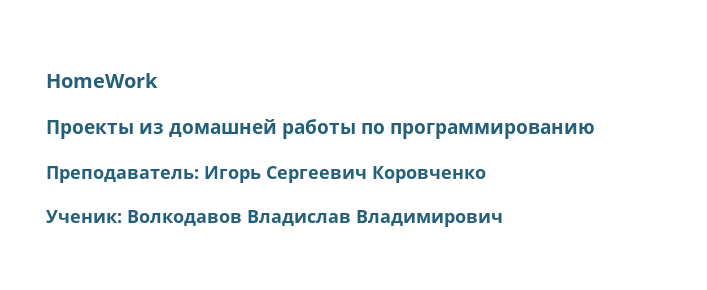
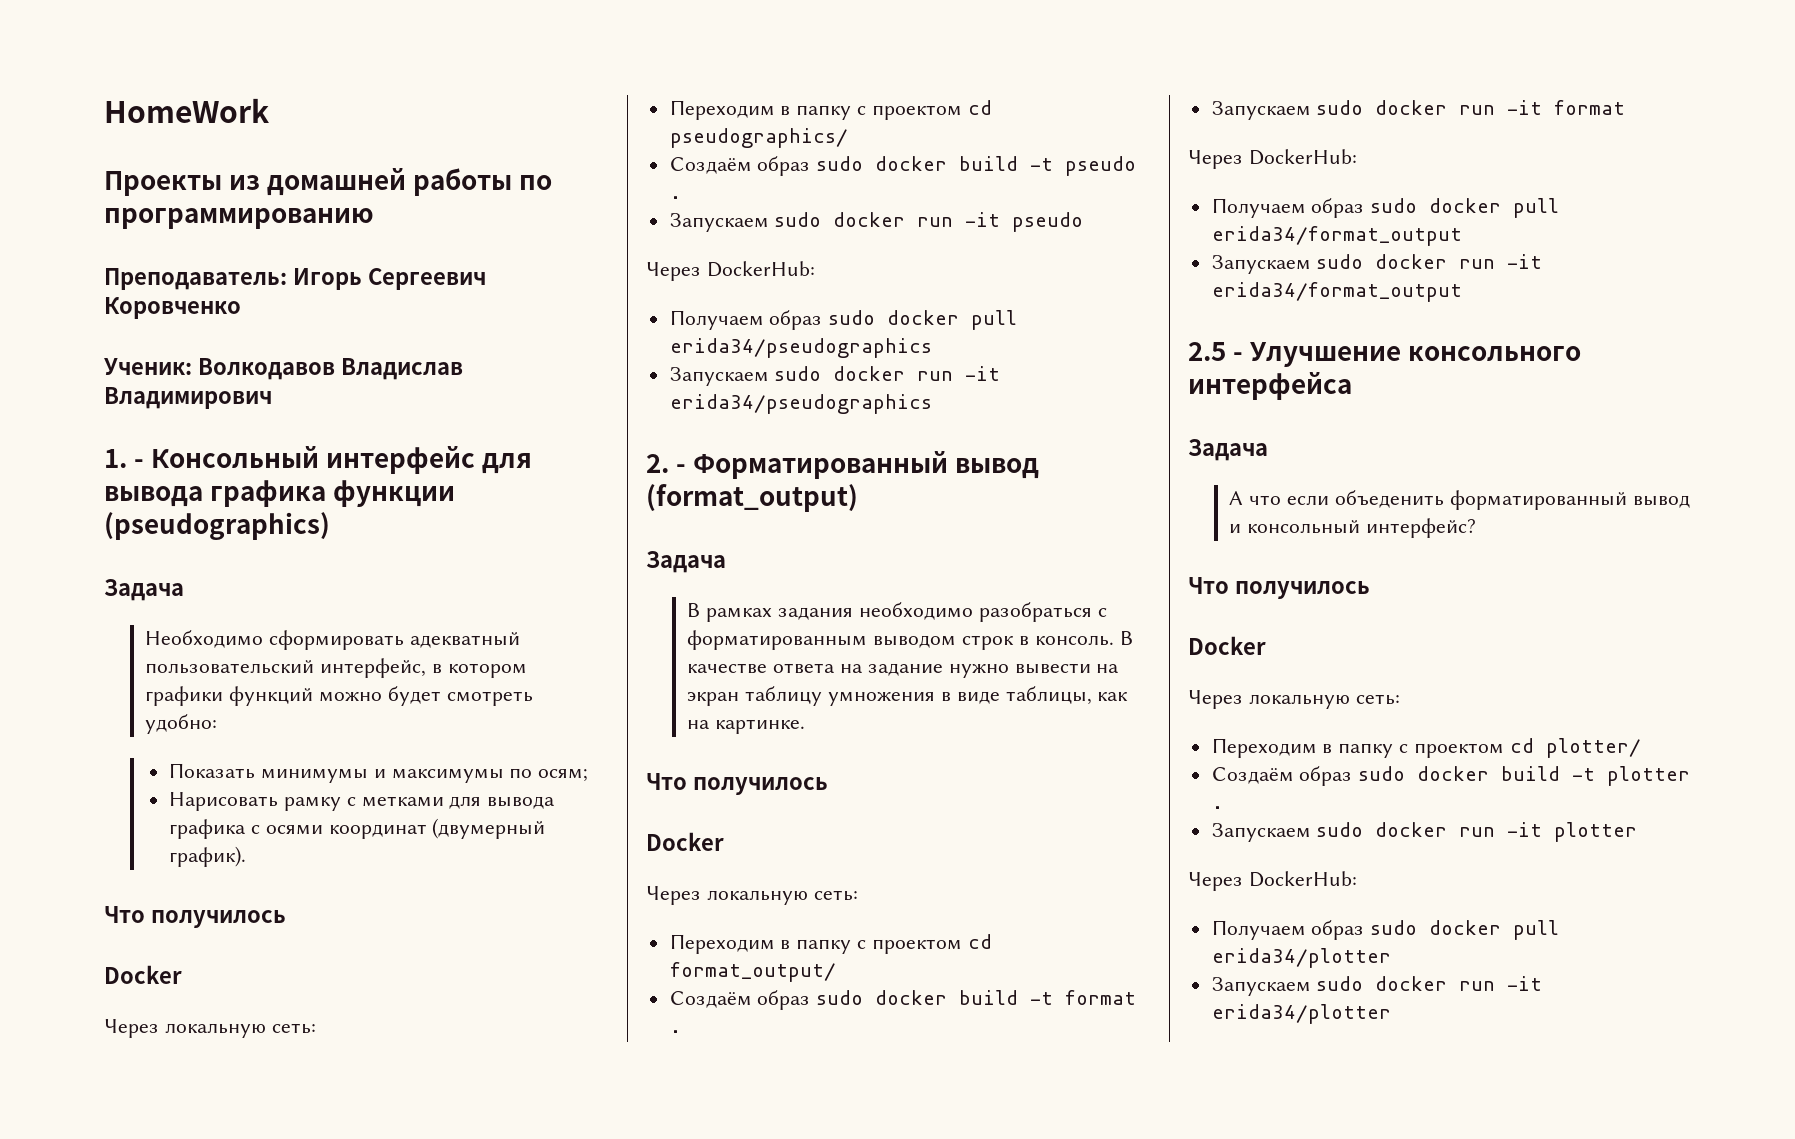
(503, 218) none -> [104,446,533,474] [104,480,456,507] [104,512,330,540] [104,579,184,601] [145,630,521,650] [145,658,527,678] [145,686,533,706] [145,714,218,734] [169,763,589,783] [169,792,556,811] [169,818,546,839] [169,846,247,867] [104,906,286,928] [104,965,182,984] [104,1019,316,1038] [669,100,992,120] [669,128,848,148] [669,156,1137,176] [669,196,681,199] [669,212,1084,232] [646,261,815,281] [669,310,1018,330] [669,338,932,358] [669,366,1001,386] [669,394,932,414] [646,451,1040,479] [646,484,858,512] [646,551,726,573] [687,602,1107,622] [687,630,1133,650] [687,663,1120,678] [687,686,1129,706] [687,719,806,734] [646,773,828,795] [646,832,724,851] [646,886,858,905] [669,934,992,954] [669,962,836,982] [669,990,1137,1010] [669,1030,681,1033] [1211,100,1626,120] [1188,149,1357,169] [1211,198,1560,218] [1211,226,1462,246] [1211,254,1543,274] [1211,282,1462,302] [1188,342,1582,367] [1188,372,1352,400] [1188,439,1268,461] [1229,490,1690,510] [1229,518,1477,538] [1188,577,1370,599] [1188,636,1266,655] [1188,690,1400,709] [1211,738,1641,758] [1211,766,1691,786] [1211,806,1223,809] [1211,822,1638,842] [1188,871,1357,891] [1211,920,1560,940] [1211,948,1391,968] [1211,976,1543,996] [1211,1004,1391,1024] // 1. - Консольный интерфейс для вывода графика функции (pseudographics) // Задача // Необходимо сформировать адекватный пользовательский интерфейс, в котором графики функций можно будет смотреть удобно: // Показать минимумы и максимумы по осям; // Нарисовать рамку с метками для вывода графика с осями координат (двумерный график). // Что получилось // Docker // Через локальную сеть: // Переходим в папку с проектом cd pseudographics/ // Создаём образ sudo docker build -t pseudo . // Запускаем sudo docker run -it pseudo // Через DockerHub: // Получаем образ sudo docker pull erida34/pseudographics // Запускаем sudo docker run -it erida34/pseudographics // 2. - Форматированный вывод (format_output) // Задача // В рамках задания необходимо разобраться с форматированным выводом строк в консоль. В качестве ответа на задание нужно вывести на экран таблицу умножения в виде таблицы, как на картинке. // Что получилось // Docker // Через локальную сеть: // Переходим в папку с проектом cd format_output/ // Создаём образ sudo docker build -t format . // Запускаем sudo docker run -it format // Через DockerHub: // Получаем образ sudo docker pull erida34/format_output // Запускаем sudo docker run -it erida34/format_output // 2.5 - Улучшение консольного интерфейса // Задача // А что если объеденить форматированный вывод и консольный интерфейс? // Что получилось // Docker // Через локальную сеть: // Переходим в папку с проектом cd plotter/ // Создаём образ sudo docker build -t plotter . // Запускаем sudo docker run -it plotter // Через DockerHub: // Получаем образ sudo docker pull erida34/plotter // Запускаем sudo docker run -it erida34/plotter

